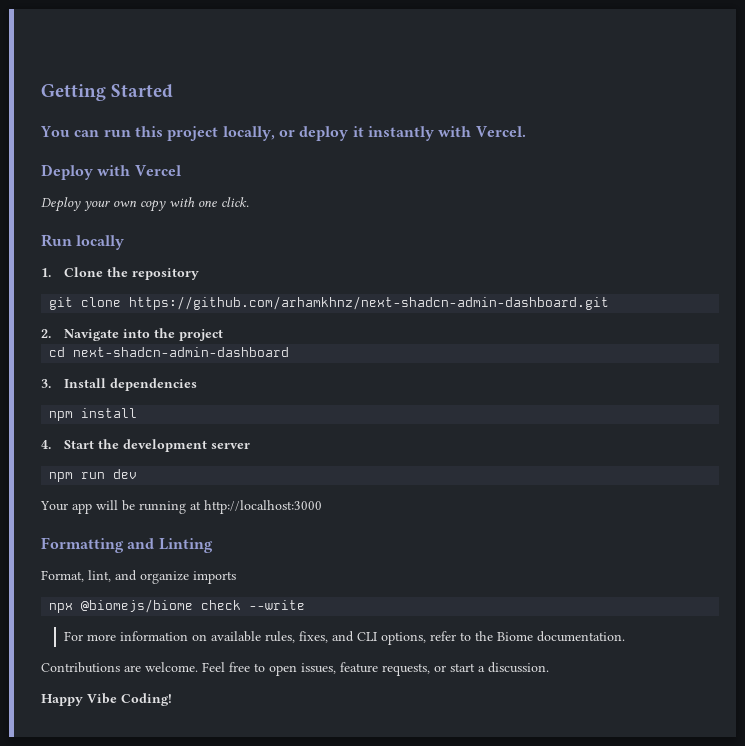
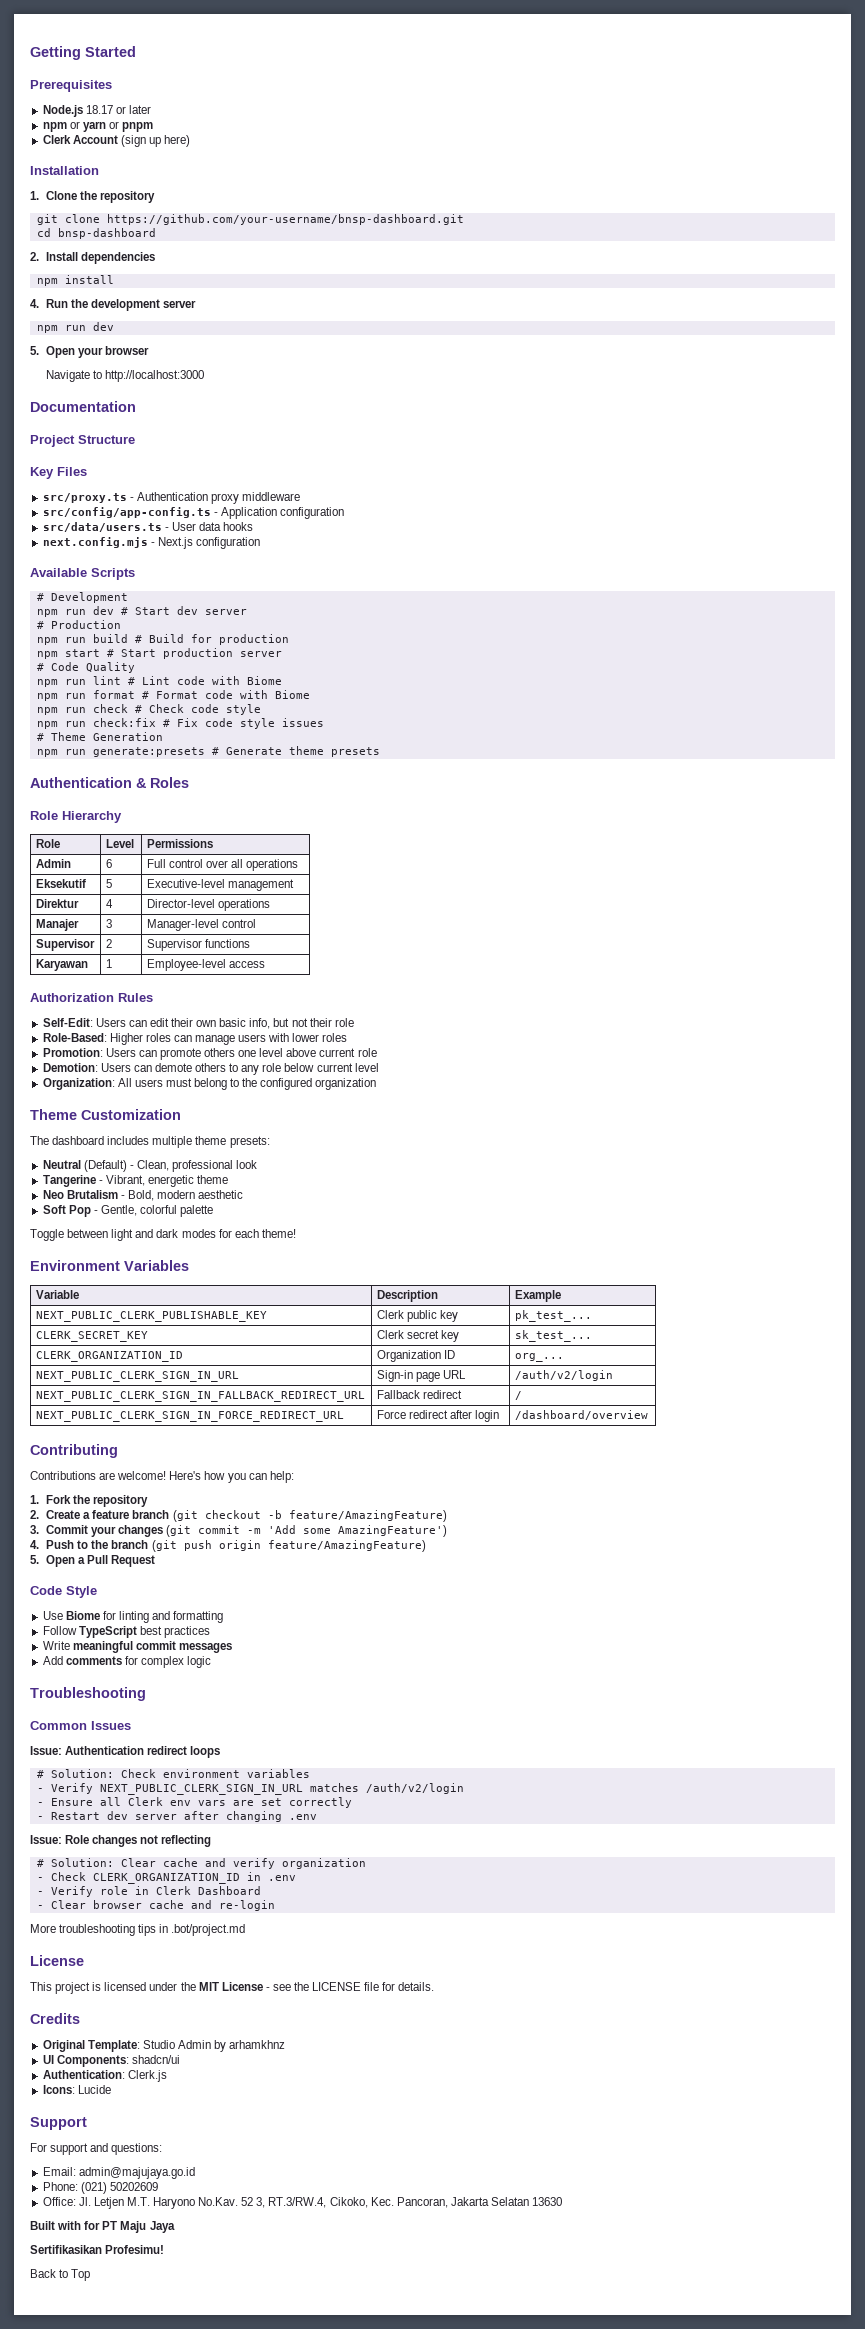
[40,126,526,141] [41,164,181,180] [41,197,249,212] [41,234,125,250] You can run this project locally, or deploy it instantly with Vercel. // Deploy with Vercel // Deploy your own copy with one click. // Run locally -> [30,80,112,92] [42,105,151,117] [42,121,154,132] [42,135,191,147] [30,166,99,175] Prerequisites // Node.js 18.17 or later // npm or yarn or pnpm // Clerk Account (sign up here) // Installation
[129,296,610,310] [41,328,224,341] https://github.com/arhamkhnz/next-shadcn-admin-dashboard.git // 2. Navigate into the project -> [106,214,464,225] https://github.com/your-username/bnsp-dashboard.git
[73,347,290,357] [41,379,51,388] next-shadcn-admin-dashboard // 3. -> [57,228,156,239] [30,252,39,261] bnsp-dashboard // 2.
[64,440,95,449] Start -> [46,299,69,308] Run
[40,500,322,514] [41,537,213,553] [41,570,236,584] [49,599,306,613] [64,631,626,645] [41,662,549,676] [41,693,172,706] Your app will be running at http://localhost:3000 // Formatting and Linting // Format, lint, and organize imports // npx @biomejs/biome check --write // For more information on available rules, fixes, and CLI options, refer to the Biome documentation. // Contributions are welcome. Feel free to open issues, feature requests, or start a discussion. // Happy Vibe Coding! -> [30,346,150,358] [46,370,205,382] [30,401,136,412] [30,435,135,447] [30,467,87,479] [42,492,301,504] [42,507,344,519] [42,522,254,532] [42,537,260,549] [30,568,135,580] [36,592,128,603] [36,606,247,617] [36,620,121,629] [36,634,289,645] [36,648,282,659] [36,662,135,673] [36,676,282,687] [36,690,310,701] [36,704,261,715] [36,718,324,729] [36,732,163,741] [36,746,380,757] [30,777,189,788] [30,811,122,823] [35,839,60,848] [105,839,134,848] [146,839,213,848] [35,859,71,868] [105,859,112,868] [146,859,299,871] [35,879,86,888] [105,879,112,888] [146,879,295,891] [35,899,79,908] [105,899,113,908] [146,899,271,911] [35,919,79,931] [105,919,112,928] [146,919,257,931] [35,939,95,951] [105,939,112,948] [146,939,251,951] [35,959,88,971] [105,959,112,968] [146,959,266,971] [30,993,153,1002] [42,1018,354,1029] [42,1033,348,1045] [42,1048,377,1060] [42,1063,379,1075] [42,1078,377,1090] [30,1109,181,1120] [30,1136,270,1148] [42,1160,258,1172] [42,1175,229,1187] [42,1190,244,1201] [42,1205,214,1217] [30,1229,296,1241] [30,1260,189,1271] [35,1290,79,1299] [376,1290,438,1302] [514,1290,561,1302] [35,1311,267,1322] [376,1310,459,1322] [514,1310,592,1322] [35,1331,148,1342] [376,1330,460,1342] [514,1330,592,1342] [35,1351,183,1362] [376,1350,456,1362] [514,1353,564,1362] [35,1371,239,1382] [376,1370,467,1382] [514,1370,613,1381] [35,1391,365,1402] [376,1390,463,1399] [514,1391,522,1400] [35,1411,344,1422] [376,1410,500,1422] [514,1410,648,1420] [30,1444,118,1458] [30,1471,294,1483] [30,1495,149,1507] [30,1510,447,1522] [30,1525,448,1537] [30,1540,426,1552] [30,1555,156,1567] [30,1586,97,1598] [42,1611,224,1623] [42,1626,210,1638] [42,1641,232,1653] [42,1656,212,1668] [30,1687,146,1701] [30,1721,131,1730] [30,1746,221,1758] [36,1769,310,1778] [36,1783,464,1795] [36,1797,352,1808] [36,1811,317,1822] [30,1835,212,1847] [36,1858,366,1869] [36,1872,296,1884] [36,1886,261,1897] [36,1900,275,1911] [30,1924,246,1936] [30,1955,84,1966] [30,1982,435,1994] [30,2013,80,2024] [42,2040,286,2052] [42,2055,180,2067] [42,2070,167,2082] [42,2085,111,2094] [30,2117,87,2130] [30,2143,163,2155] [42,2167,195,2179] [42,2182,158,2194] [42,2197,563,2209] [30,2221,175,2233] [30,2245,165,2254] [30,2269,91,2281] 5. Open your browser // Navigate to http://localhost:3000 // Documentation // Project Structure // Key Files // src/proxy.ts - Authentication proxy middleware // src/config/app-config.ts - Application configuration // src/data/users.ts - User data hooks // next.config.mjs - Next.js configuration // Available Scripts // # Development // npm run dev # Start dev server // # Production // npm run build # Build for production // npm start # Start production server // # Code Quality // npm run lint # Lint code with Biome // npm run format # Format code with Biome // npm run check # Check code style // npm run check:fix # Fix code style issues // # Theme Generation // npm run generate:presets # Generate theme presets // Authentication & Roles // Role Hierarchy // Role | Level | Permissions // Admin | 6 | Full control over all operations // Eksekutif | 5 | Executive-level management // Direktur | 4 | Director-level operations // Manajer | 3 | Manager-level control // Supervisor | 2 | Supervisor functions // Karyawan | 1 | Employee-level access // Authorization Rules // Self-Edit: Users can edit their own basic info, but not their role // Role-Based: Higher roles can manage users with lower roles // Promotion: Users can promote others one level above current role // Demotion: Users can demote others to any role below current level // Organization: All users must belong to the configured organization // Theme Customization // The dashboard includes multiple theme presets: // Neutral (Default) - Clean, professional look // Tangerine - Vibrant, energetic theme // Neo Brutalism - Bold, modern aesthetic // Soft Pop - Gentle, colorful palette // Toggle between light and dark modes for each theme! // Environment Variables // Variable | Description | Example // NEXT_PUBLIC_CLERK_PUBLISHABLE_KEY | Clerk public key | pk_test_... // CLERK_SECRET_KEY | Clerk secret key | sk_test_... // CLERK_ORGANIZATION_ID | Organization ID | org_... // NEXT_PUBLIC_CLERK_SIGN_IN_URL | Sign-in page URL | /auth/v2/login // NEXT_PUBLIC_CLERK_SIGN_IN_FALLBACK_REDIRECT_URL | Fallback redirect | / // NEXT_PUBLIC_CLERK_SIGN_IN_FORCE_REDIRECT_URL | Force redirect after login | /dashboard/overview // Contributing // Contributions are welcome! Here's how you can help: // 1. Fork the repository // 2. Create a feature branch (git checkout -b feature/AmazingFeature) // 3. Commit your changes (git commit -m 'Add some AmazingFeature') // 4. Push to the branch (git push origin feature/AmazingFeature) // 5. Open a Pull Request // Code Style // Use Biome for linting and formatting // Follow TypeScript best practices // Write meaningful commit messages // Add comments for complex logic // Troubleshooting // Common Issues // Issue: Authentication redirect loops // # Solution: Check environment variables // - Verify NEXT_PUBLIC_CLERK_SIGN_IN_URL matches /auth/v2/login // - Ensure all Clerk env vars are set correctly // - Restart dev server after changing .env // Issue: Role changes not reflecting // # Solution: Clear cache and verify organization // - Check CLERK_ORGANIZATION_ID in .env // - Verify role in Clerk Dashboard // - Clear browser cache and re-login // More troubleshooting tips in .bot/project.md // License // This project is licensed under the MIT License - see the LICENSE file for details. // Credits // Original Template: Studio Admin by arhamkhnz // UI Components: shadcn/ui // Authentication: Clerk.js // Icons: Lucide // Support // For support and questions: // Email: admin@majujaya.go.id // Phone: (021) 50202609 // Office: Jl. Letjen M.T. Haryono No.Kav. 52 3, RT.3/RW.4, Cikoko, Kec. Pancoran, Jakarta Selatan 13630 // Built with for PT Maju Jaya // Sertifikasikan Profesimu! // Back to Top

